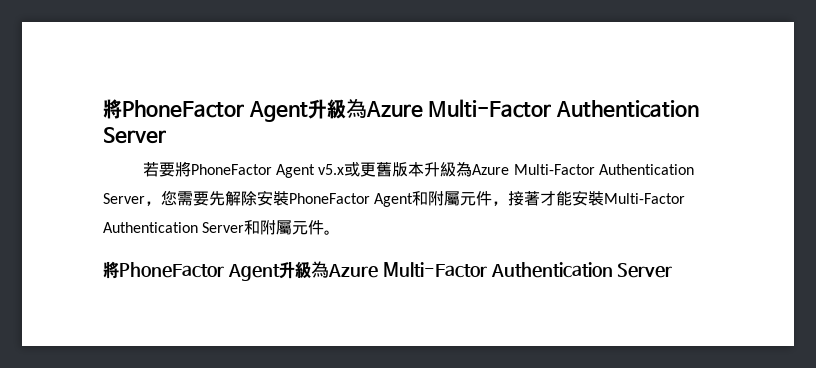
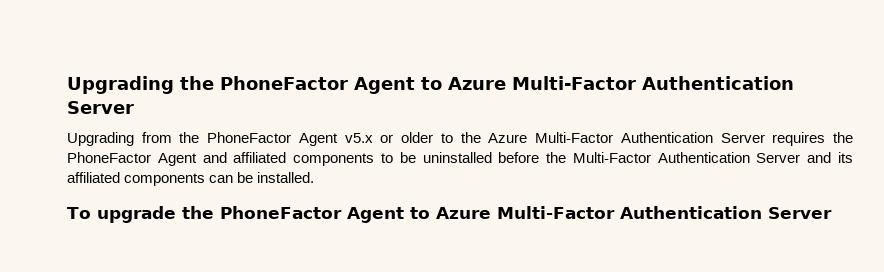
[103,98,367,122] 將PhoneFactor Agent升級為 -> [67,76,442,94] Upgrading the PhoneFactor Agent to
[142,161,695,178] [103,190,686,207] [103,220,341,235] [103,261,329,281] 若要將PhoneFactor Agent v5.x或更舊版本升級為Azure Multi-Factor Authentication Server，您需要先解除安裝PhoneFactor Agent和附屬元件，接著才能安裝Multi-Factor Authentication Server和附屬元件。 // 將PhoneFactor Agent升級為 -> [67,132,854,146] [67,152,854,166] [67,172,315,186] [67,206,430,223] Upgrading from the PhoneFactor Agent v5.x or older to the Azure Multi-Factor Authentication Server requires the PhoneFactor Agent and affiliated components to be uninstalled before the Multi-Factor Authentication Server and its affiliated components can be installed. // To upgrade the PhoneFactor Agent to

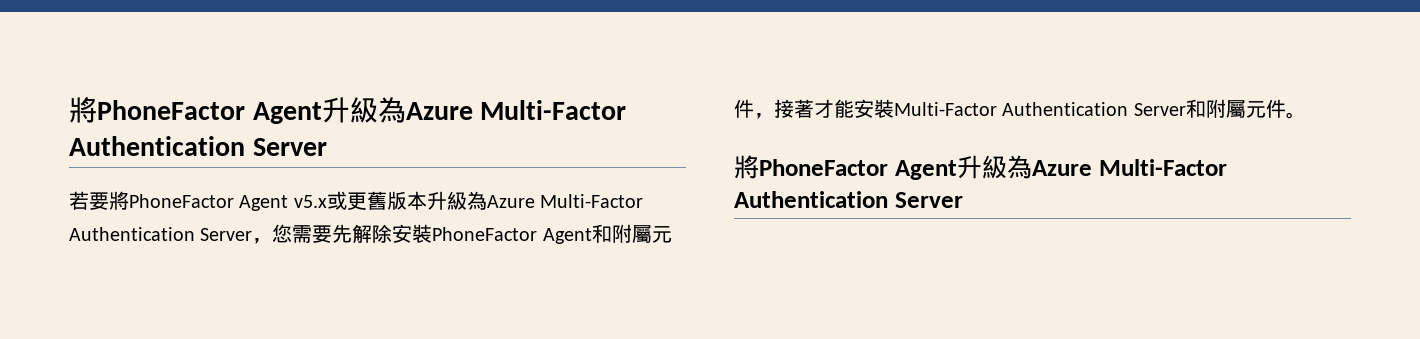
[67,76,442,94] Upgrading the PhoneFactor Agent to -> [69,97,406,124] 將PhoneFactor Agent升級為
[67,132,854,146] [67,152,854,166] [67,172,315,186] [67,206,430,223] Upgrading from the PhoneFactor Agent v5.x or older to the Azure Multi-Factor Authentication Server requires the PhoneFactor Agent and affiliated components to be uninstalled before the Multi-Factor Authentication Server and its affiliated components can be installed. // To upgrade the PhoneFactor Agent to -> [69,191,644,211] [69,224,672,244] [734,99,1306,119] [734,155,1032,180] 若要將PhoneFactor Agent v5.x或更舊版本升級為Azure Multi-Factor Authentication Server，您需要先解除安裝PhoneFactor Agent和附屬元件，接著才能安裝Multi-Factor Authentication Server和附屬元件。 // 將PhoneFactor Agent升級為

